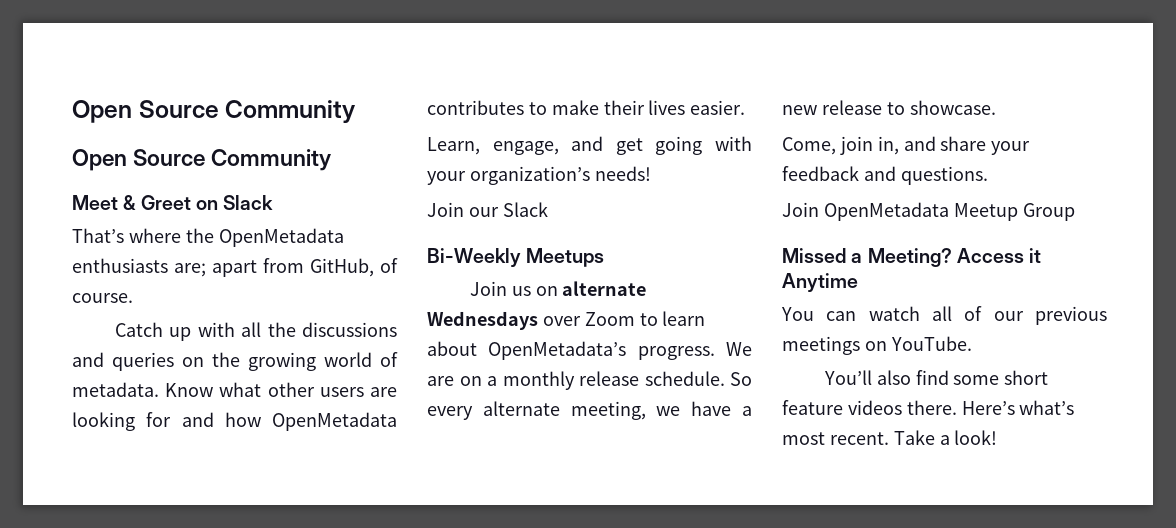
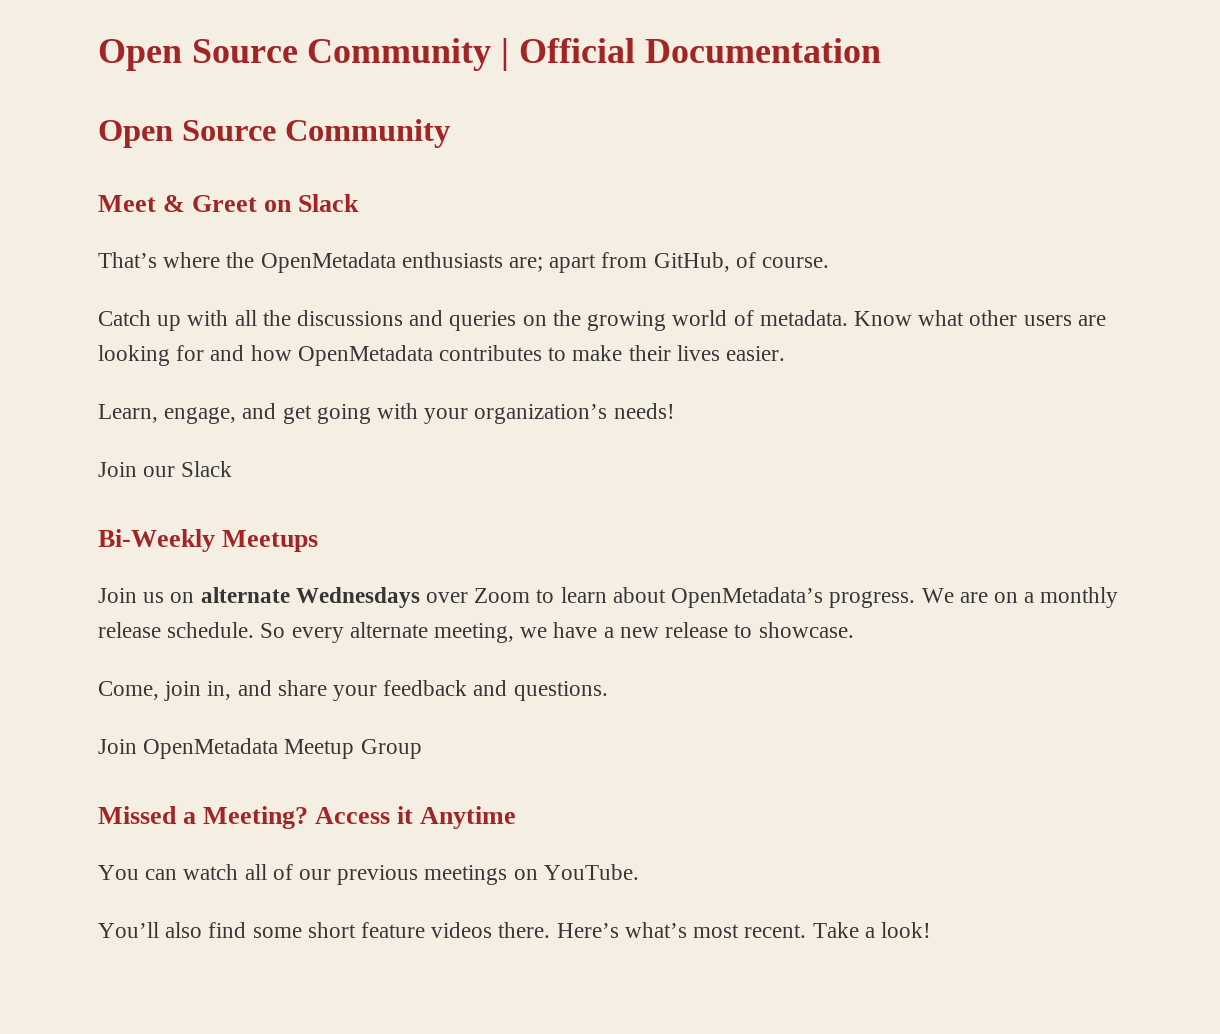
[72,100,357,123] Open Source Community -> [98,38,881,71] Open Source Community | Official Documentation

